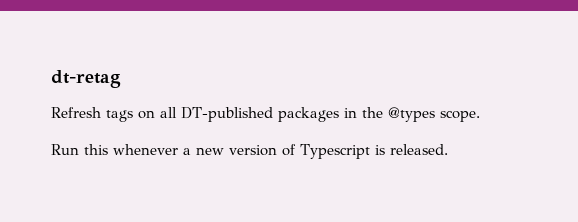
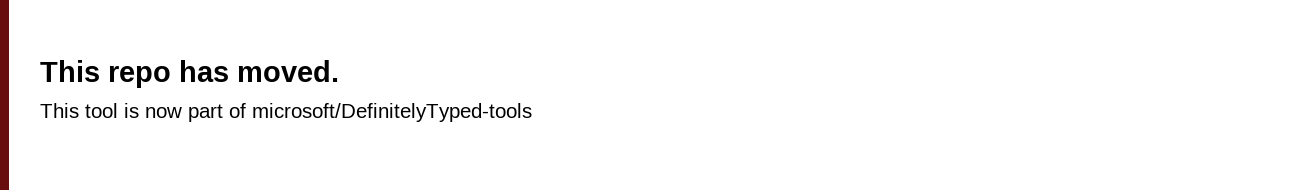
[51,70,121,88] [51,107,480,122] [51,144,448,159] dt-retag // Refresh tags on all DT-published packages in the @types scope. // Run this whenever a new version of Typescript is released. -> [40,60,339,88] [40,103,532,122] This repo has moved. // This tool is now part of microsoft/DefinitelyTyped-tools

